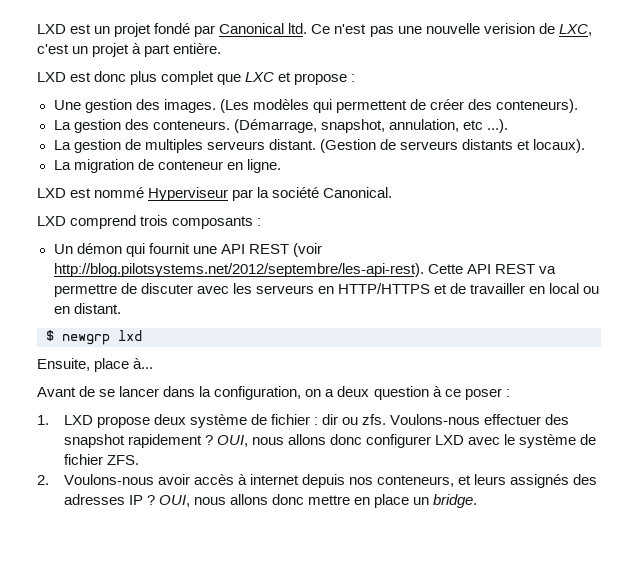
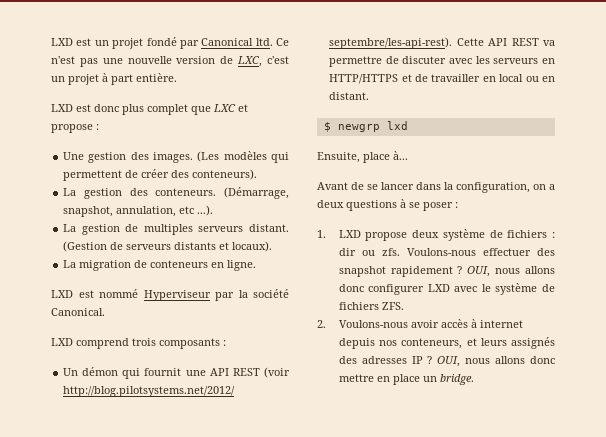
[483,23,535,34] verision -> [176,56,216,64] version
[157,160,223,170] conteneur -> [150,260,209,268] conteneurs
[373,386,461,400] question à ce -> [346,199,420,211] questions à se
[271,414,311,425] fichier -> [507,230,548,238] fichiers
[63,454,103,465] fichier -> [338,302,379,310] fichiers

